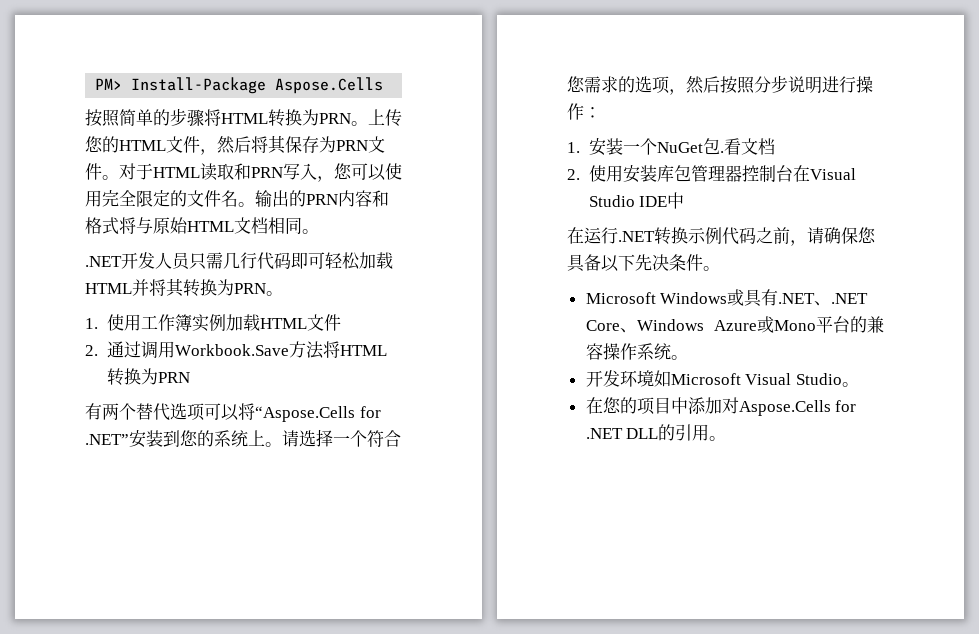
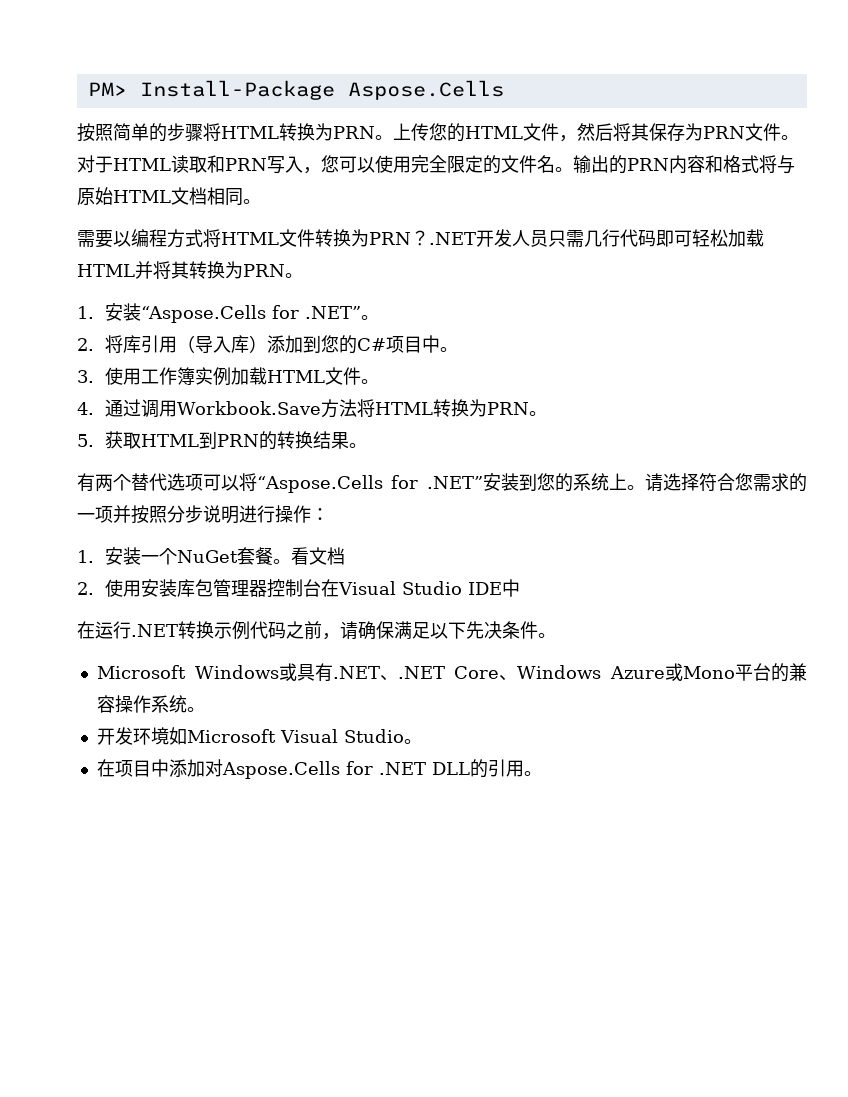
(319, 231) none -> [77,229,429,248] 需要以编程方式将HTML文件转换为PRN？
(98, 323) none -> [104,303,380,323] [77,335,458,354] [77,370,94,383] 安装“Aspose.Cells for .NET”。 // 2.将库引用（导入库）添加到您的C#项目中。 // 3.
[85,345,98,356] // 2. -> [360,379,379,384] [77,402,94,415] 。 // 4.
(190, 377) none -> [529,411,548,416] [77,431,367,450] 。 // 5.获取HTML到PRN的转换结果。
[333,430,367,447] 一个 -> (699, 482) none
[635,76,720,95] 选项，然后 -> [77,505,131,523] 一项并
[702,138,724,155] 包. -> [236,547,291,565] 套餐。
[858,227,876,243] [567,254,601,272] 您具备 -> [394,621,430,639] 满足
[602,397,637,414] 您的 -> (115, 768) none

